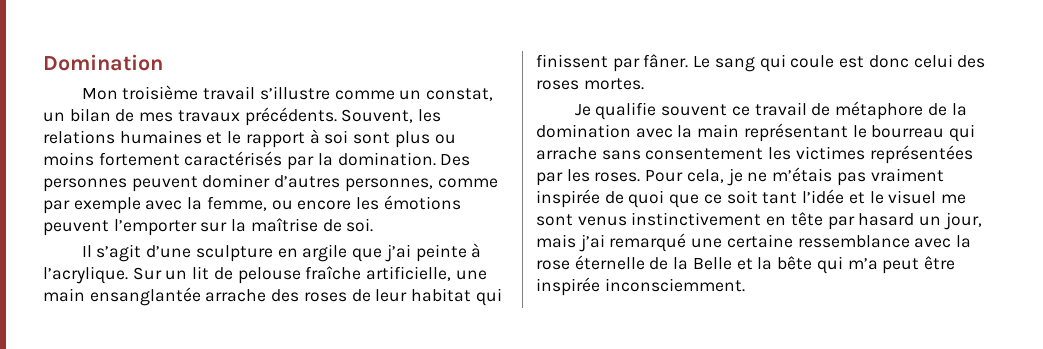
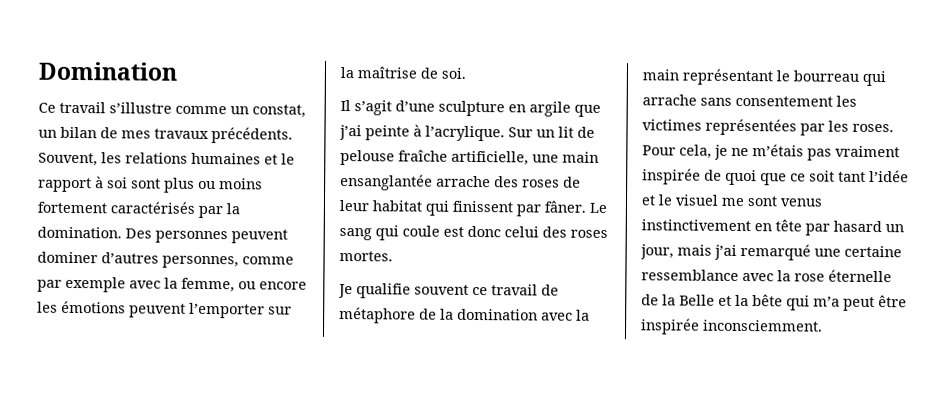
[81,85,199,100] Mon troisième -> [38,102,56,113] Ce

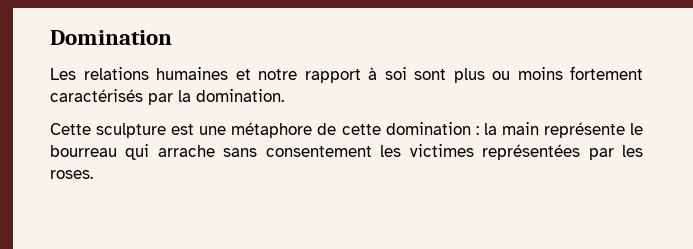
[38,101,306,118] [38,126,293,144] [38,152,122,167] Ce travail s’illustre comme un constat, un bilan de mes travaux précédents. Souvent, les -> [50,68,76,80] Les
[281,153,295,165] le -> [258,69,297,80] notre
[125,228,288,244] [37,251,294,269] [37,276,307,293] [37,300,292,319] [340,66,466,79] [340,99,601,117] [339,124,595,142] [340,149,599,166] [340,173,581,191] [339,199,607,217] [339,225,608,241] [339,250,393,262] [338,283,559,299] [339,306,573,324] Des personnes peuvent dominer d’autres personnes, comme par exemple avec la femme, ou encore les émotions peuvent l’emporter sur la maîtrise de soi. // Il s’agit d’une sculpture en argile que j’ai peinte à l’acrylique. Sur un lit de pelouse fraîche artificielle, une main ensanglantée arrache des roses de leur habitat qui finissent par fâner. Le sang qui coule est donc celui des roses mortes. // Je qualifie souvent ce travail de métaphore de la domination avec -> [50,122,479,138] // Cette sculpture est une métaphore de cette domination :
[682,68,773,86] représentant -> [543,122,625,138] représente
[642,144,900,161] [642,168,909,186] [641,194,823,207] [641,219,904,236] [640,243,902,261] [641,269,892,283] [641,294,907,311] [640,318,823,335] Pour cela, je ne m’étais pas vraiment inspirée de quoi que ce soit tant l’idée et le visuel me sont venus instinctivement en tête par hasard un jour, mais j’ai remarqué une certaine ressemblance avec la rose éternelle de la Belle et la bête qui m’a peut être inspirée inconsciemment. -> (93, 174) none

